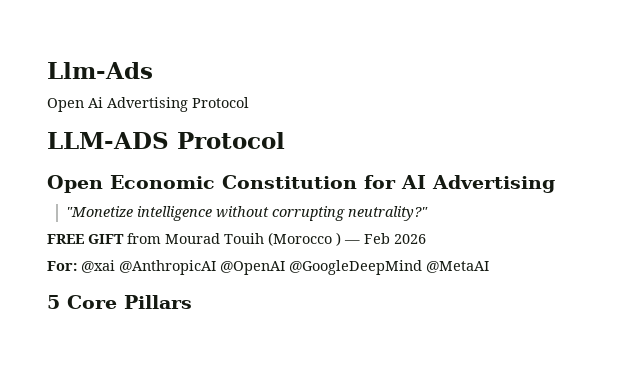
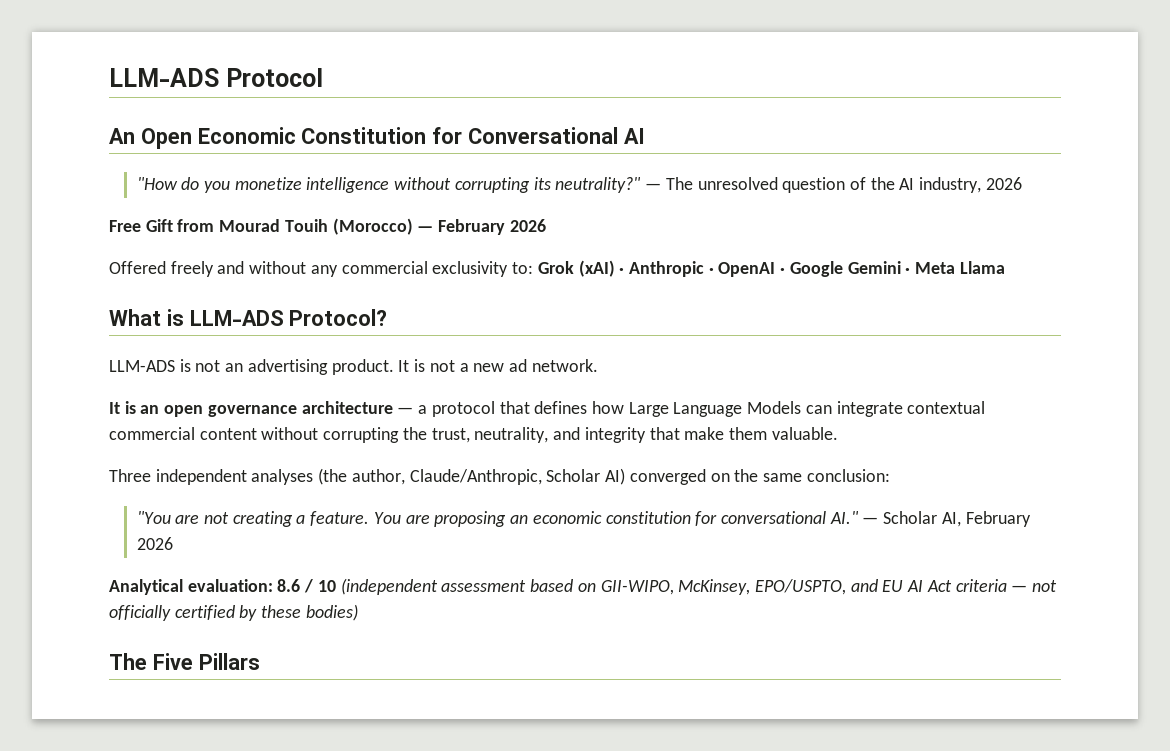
[47,62,153,79] [47,97,249,112] Llm-Ads // Open Ai Advertising Protocol // -> (109, 77) none
(285, 140) none -> [109,128,135,144] An
[401,175,555,193] [66,206,134,217] AI Advertising // "Monetize -> [468,127,645,144] [136,177,302,193] Conversational AI // "How do you monetize
(346, 213) none -> [533,177,551,190] its
[47,232,426,246] [47,260,489,275] [47,295,117,309] // FREE GIFT from Mourad Touih (Morocco ) — Feb 2026 // For: @xai @AnthropicAI @OpenAI @GoogleDeepMind @MetaAI // 5 Core -> [645,177,1022,193] [109,218,546,235] [109,260,1005,277] [109,309,388,326] [109,359,598,375] [109,401,986,417] [109,427,838,443] [109,468,890,485] [136,511,1031,527] [136,537,173,550] [109,578,1058,595] [109,604,358,621] [109,653,193,670] — The unresolved question of the AI industry, 2026 // Free Gift from Mourad Touih (Morocco) — February 2026 // Offered freely and without any commercial exclusivity to: Grok (xAI) · Anthropic · OpenAI · Google Gemini · Meta Llama // What is LLM-ADS Protocol? // LLM-ADS is not an advertising product. It is not a new ad network. // It is an open governance architecture — a protocol that defines how Large Language Models can integrate contextual commercial content without corrupting the trust, neutrality, and integrity that make them valuable. // Three independent analyses (the author, Claude/Anthropic, Scholar AI) converged on the same conclusion: // "You are not creating a feature. You are proposing an economic constitution for conversational AI." — Scholar AI, February 2026 // Analytical evaluation: 8.6 / 10 (independent assessment based on GII-WIPO, McKinsey, EPO/USPTO, and EU AI Act criteria — not officially certified by these bodies) // The Five

